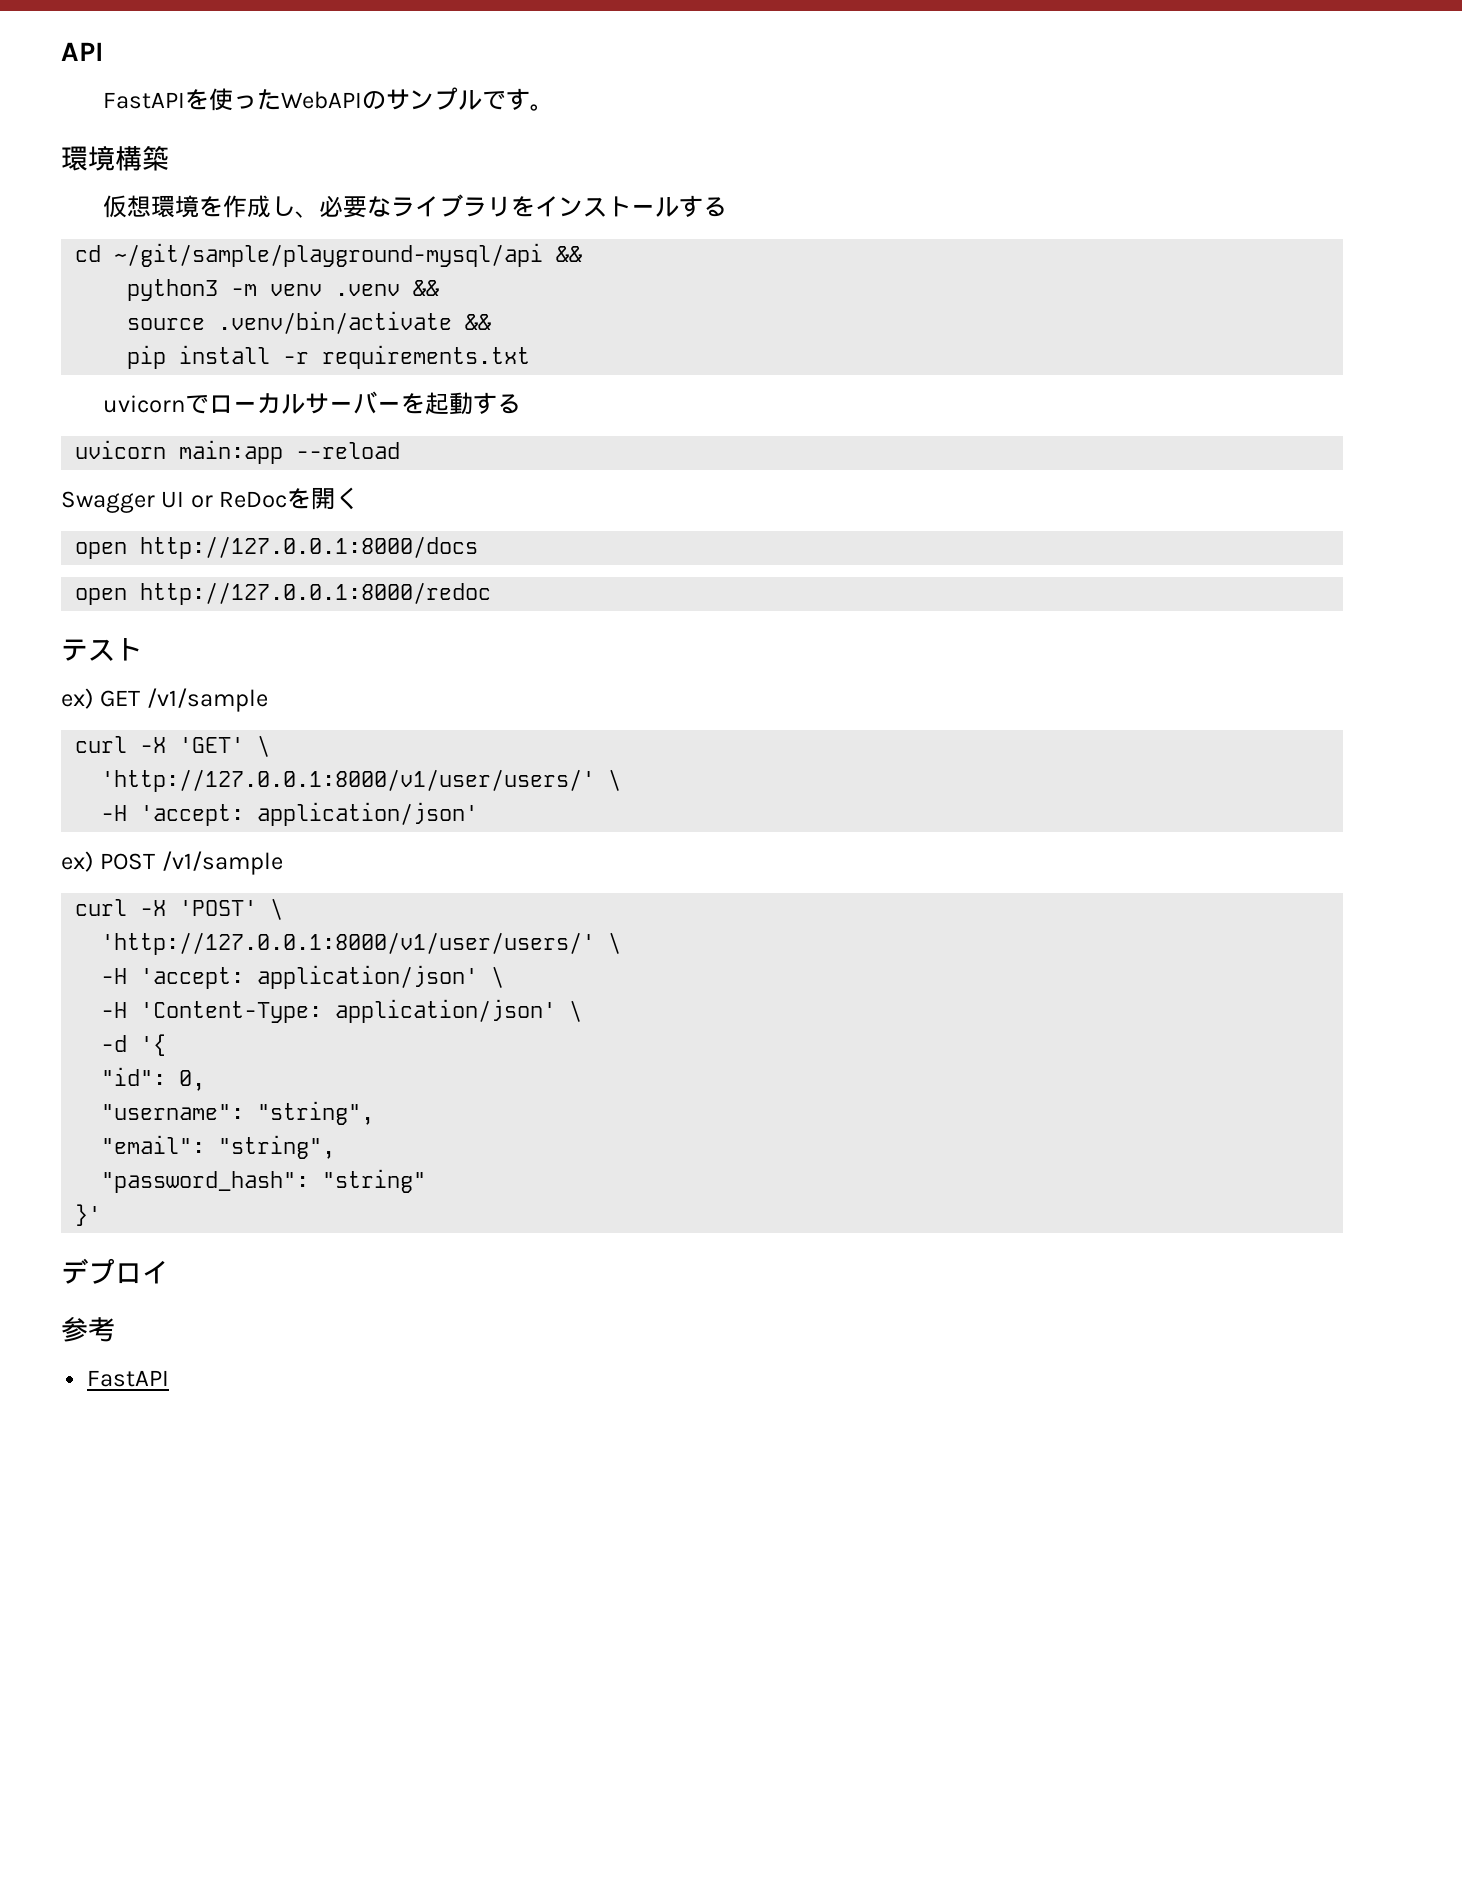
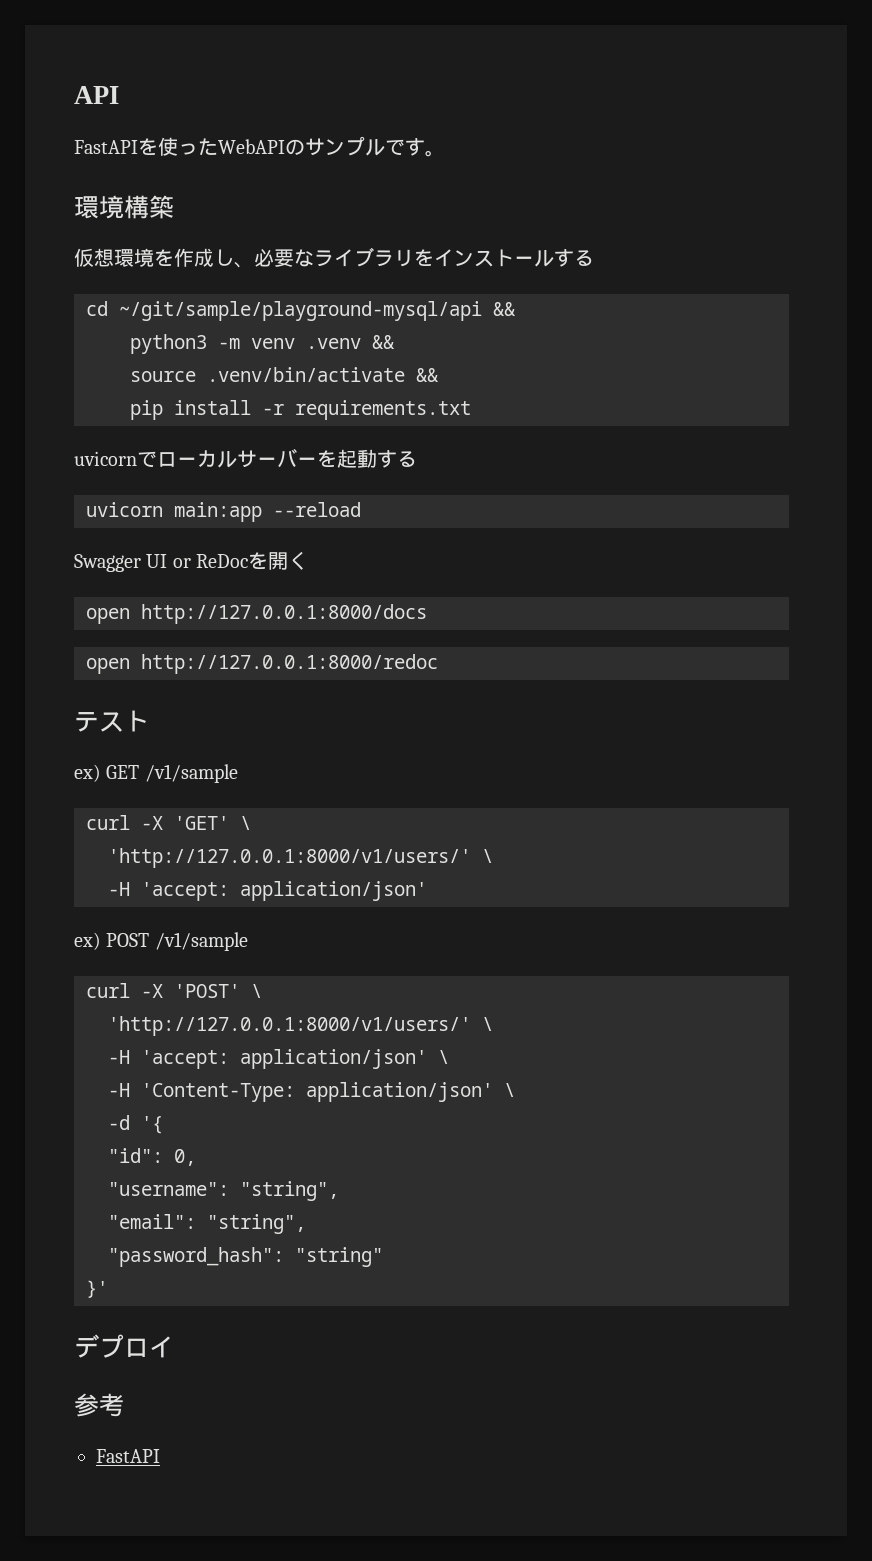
[101,769,596,792] 'http://127.0.0.1:8000/v1/user/users/' -> [108,848,471,868] 'http://127.0.0.1:8000/v1/users/'
[101,932,596,955] 'http://127.0.0.1:8000/v1/user/users/' -> [108,1016,471,1036] 'http://127.0.0.1:8000/v1/users/'

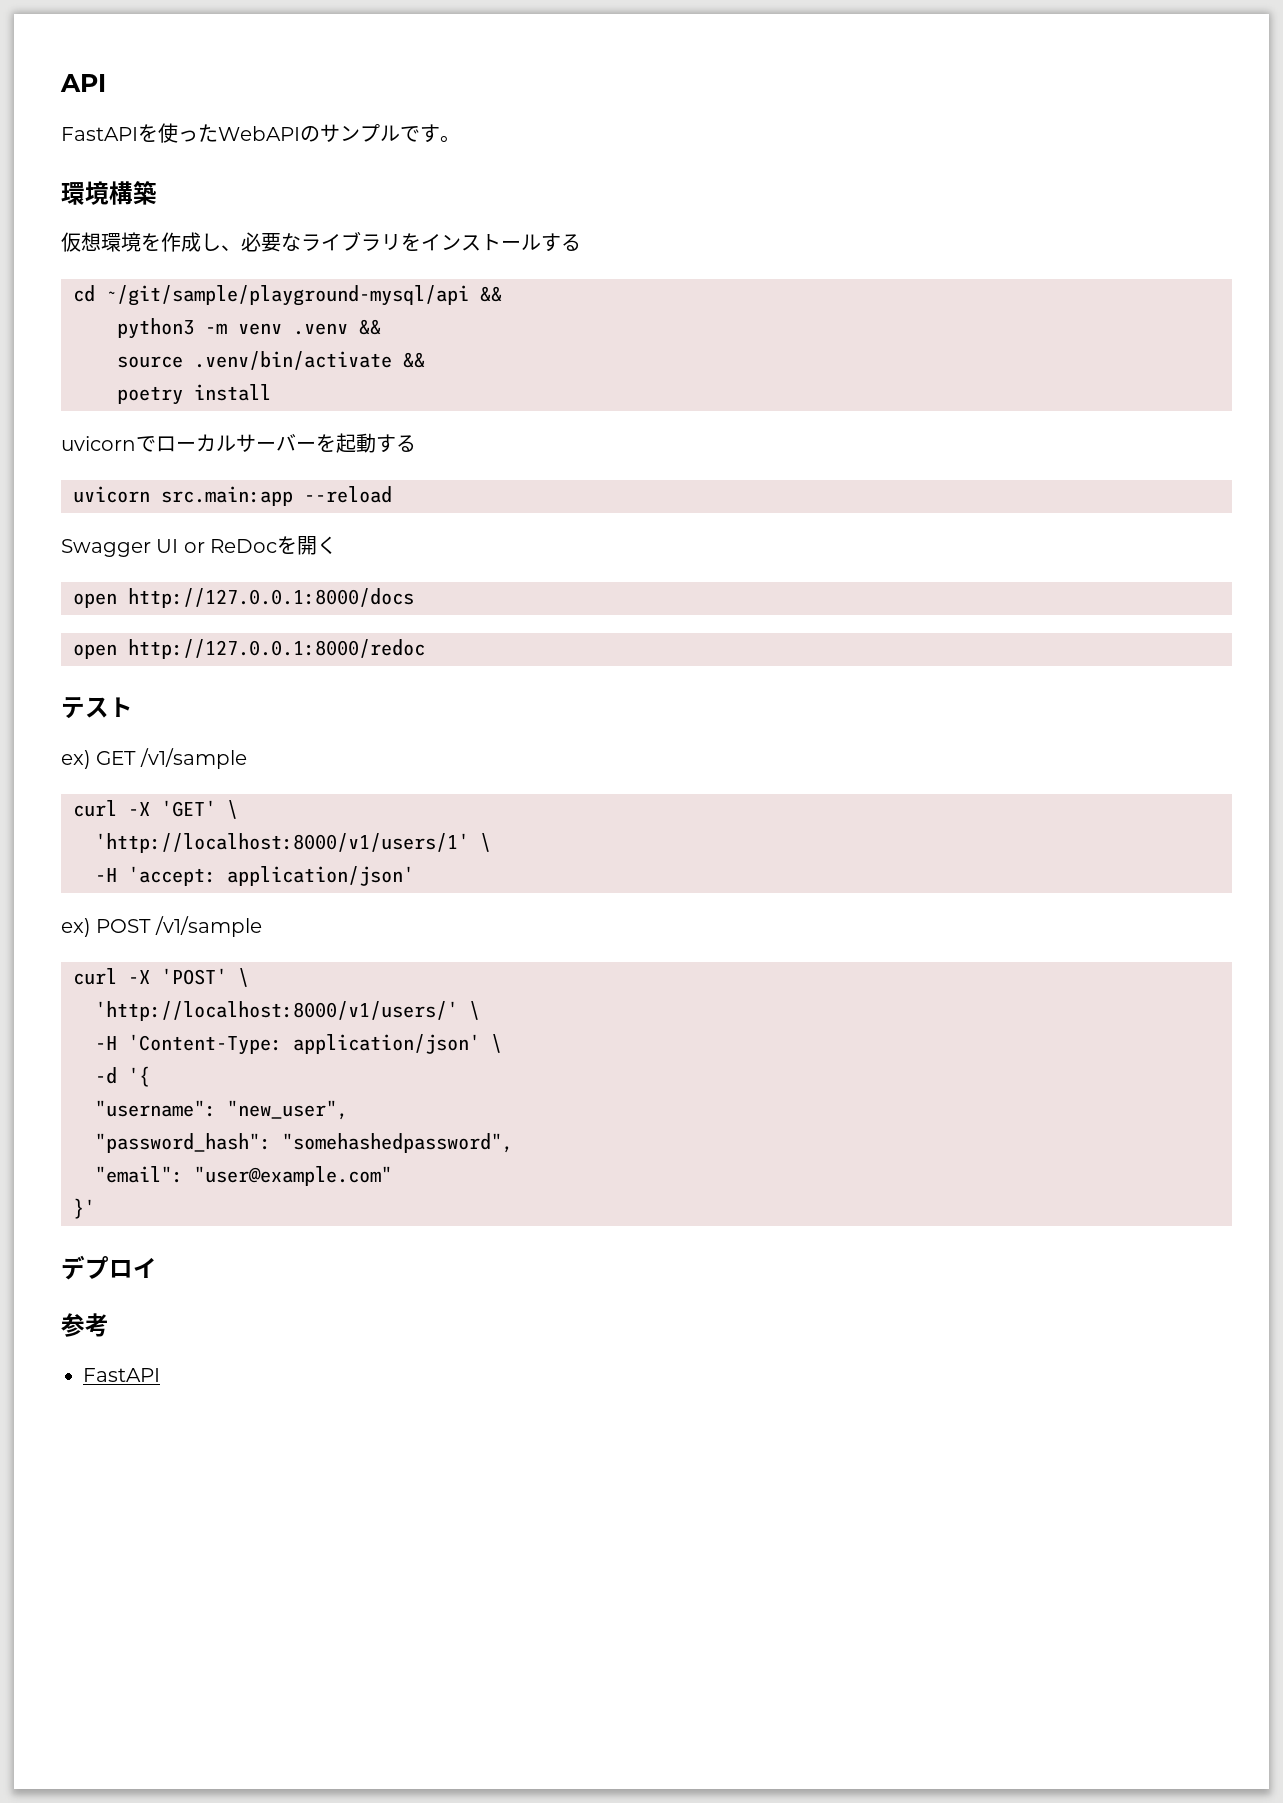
[130,400,163,420] pip -> [117,386,183,405] poetry
[262,400,471,420] -r requirements.txt -> (271, 392) none
[174,502,262,522] main:app -> [161,486,293,506] src.main:app
[108,848,471,868] 'http://127.0.0.1:8000/v1/users/' -> [95,833,469,853] 'http://localhost:8000/v1/users/1'
[108,1016,493,1036] [108,1049,427,1069] 'http://127.0.0.1:8000/v1/users/' \ // -H 'accept: application/json' -> [95,1001,458,1021] 'http://localhost:8000/v1/users/'
[108,1148,196,1166] [108,1181,339,1201] [108,1214,306,1234] [108,1247,383,1267] "id": 0, // "username": "string", // "email": "string", // "password_hash": "string" -> [95,1100,348,1120] [95,1133,513,1153] [95,1166,392,1186] "username": "new_user", // "password_hash": "somehashedpassword", // "email": "user@example.com"

